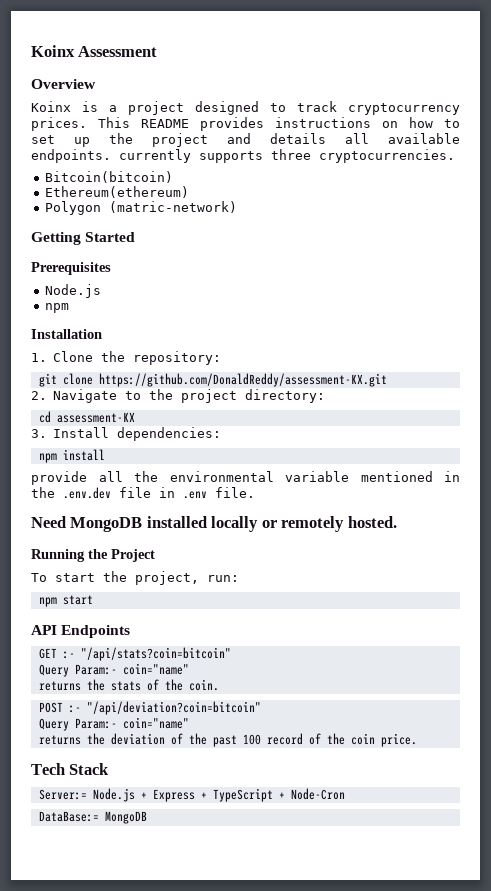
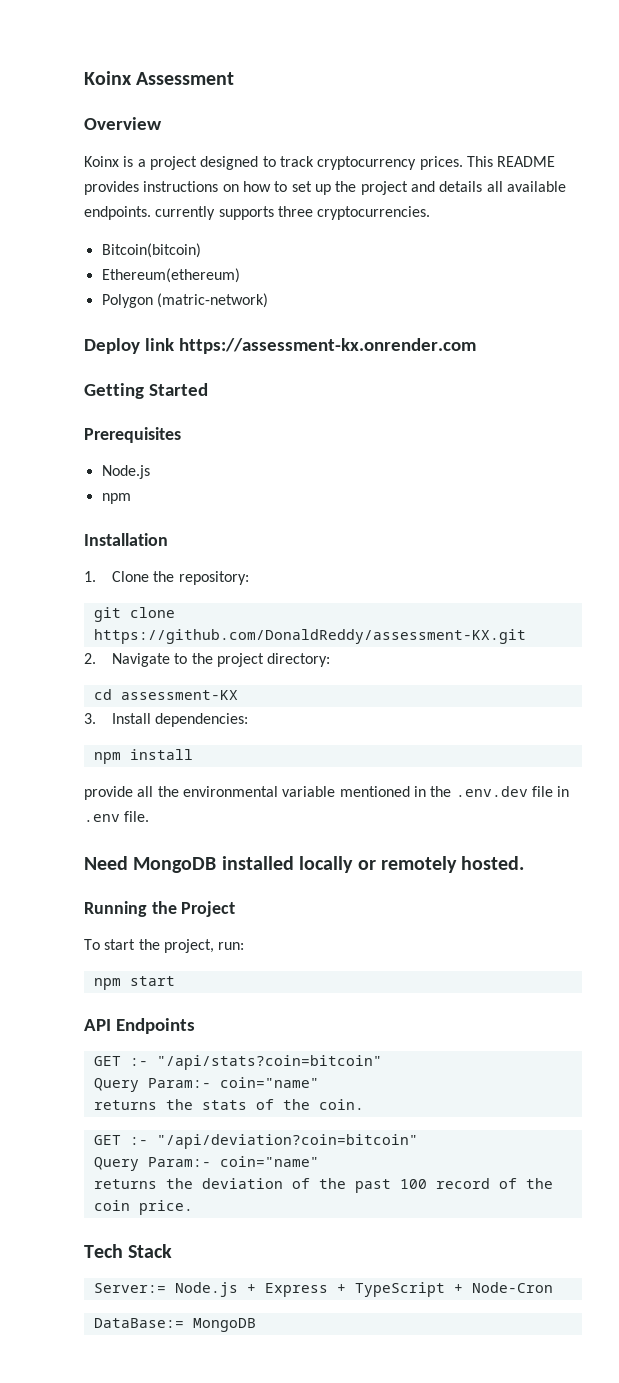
(237, 207) none -> [84,338,476,354] // Deploy link https://assessment-kx.onrender.com
[38,702,63,713] POST -> [93,1135,121,1145] GET

